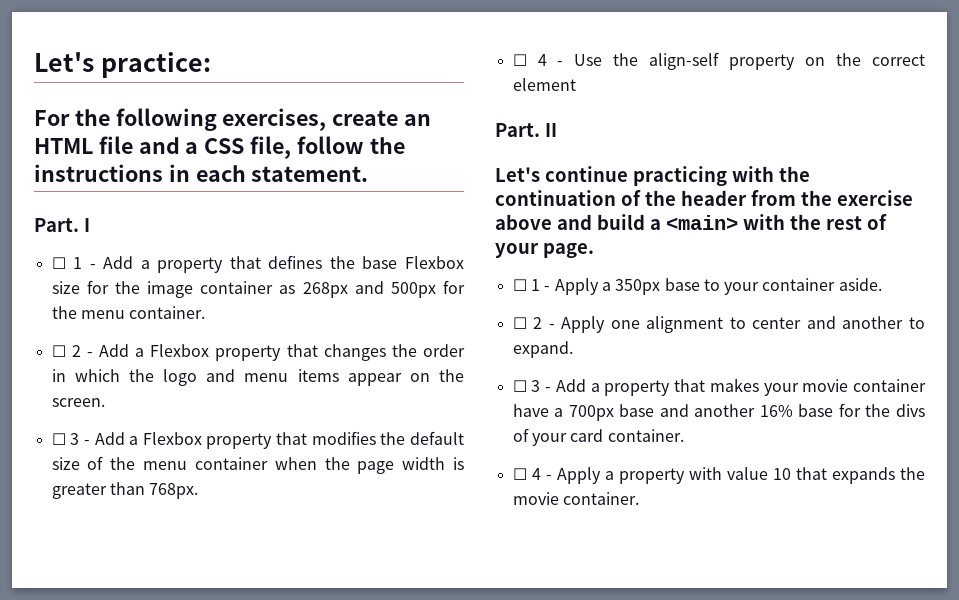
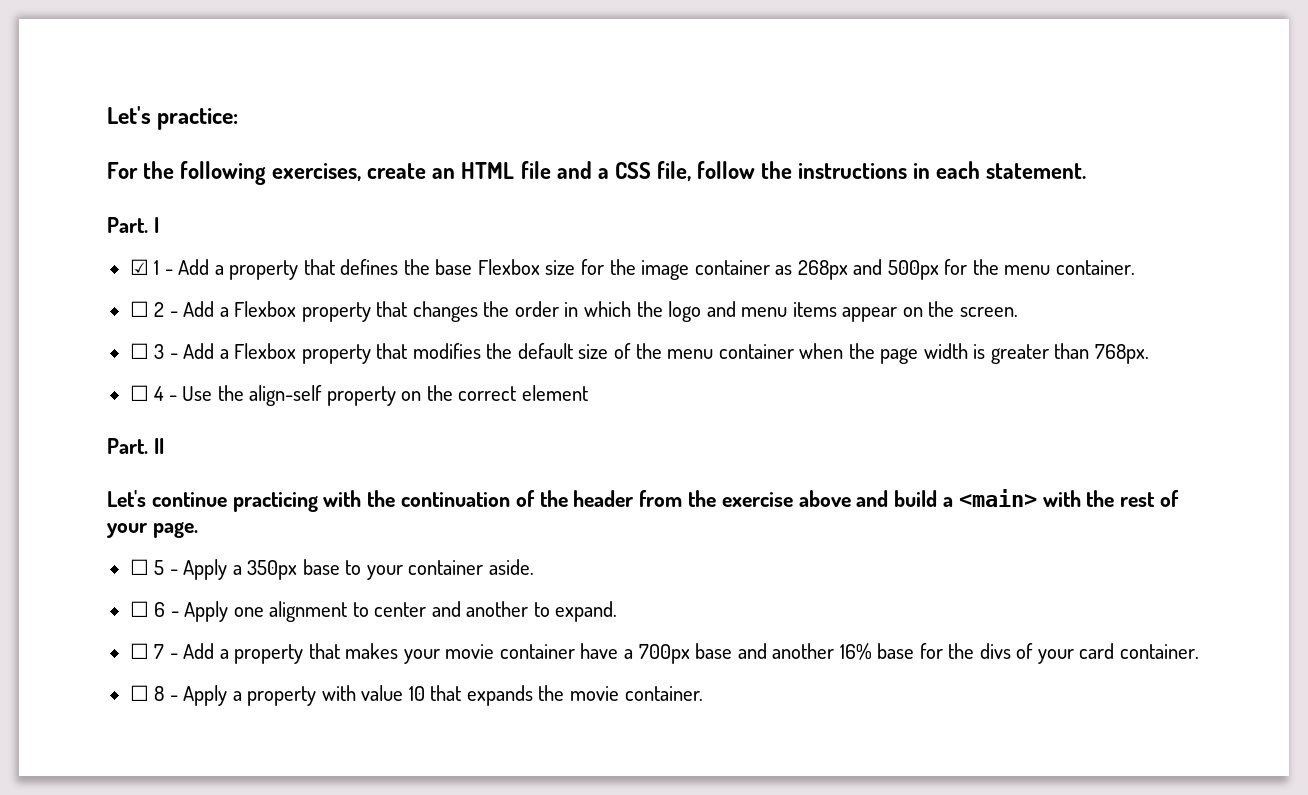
[51,257,66,269] ☐ -> [129,259,149,275] ☑
[530,279,540,291] 1 -> [154,560,165,575] 5
[533,317,543,329] 2 -> [154,602,166,617] 6
[531,380,541,392] 3 -> [154,644,165,659] 7
[531,468,541,480] 4 -> [154,686,165,701] 8

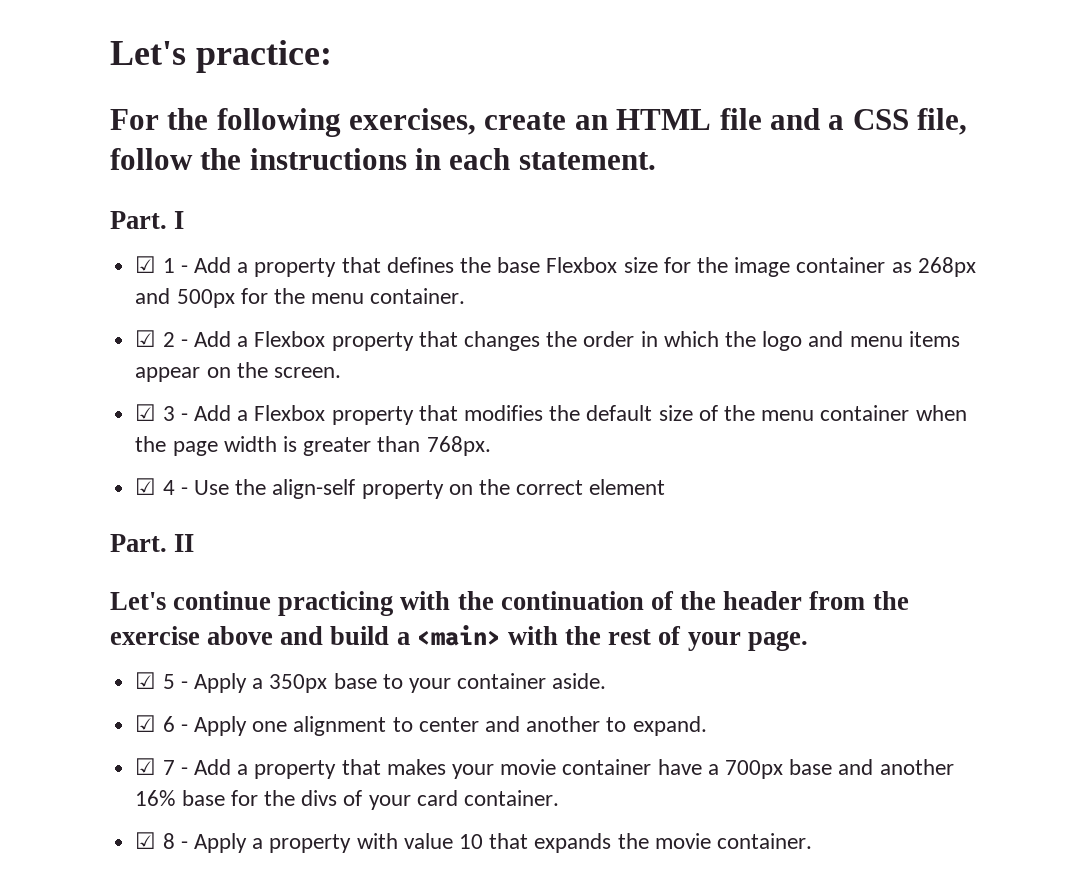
[129,301,149,317] ☐ -> [135,330,157,347] ☑
[129,343,149,359] ☐ -> [135,404,157,421] ☑
[129,385,149,401] ☐ -> [135,478,157,495] ☑
[129,559,149,575] ☐ -> [135,672,157,689] ☑
[129,601,149,617] ☐ -> [135,715,157,732] ☑
[129,643,149,659] ☐ -> [135,758,157,775] ☑
[129,685,149,701] ☐ -> [135,832,157,849] ☑

